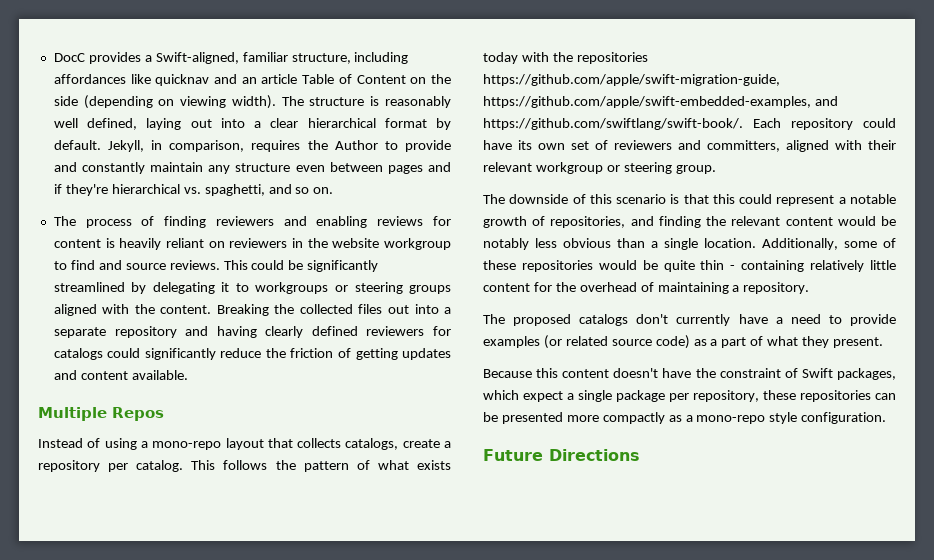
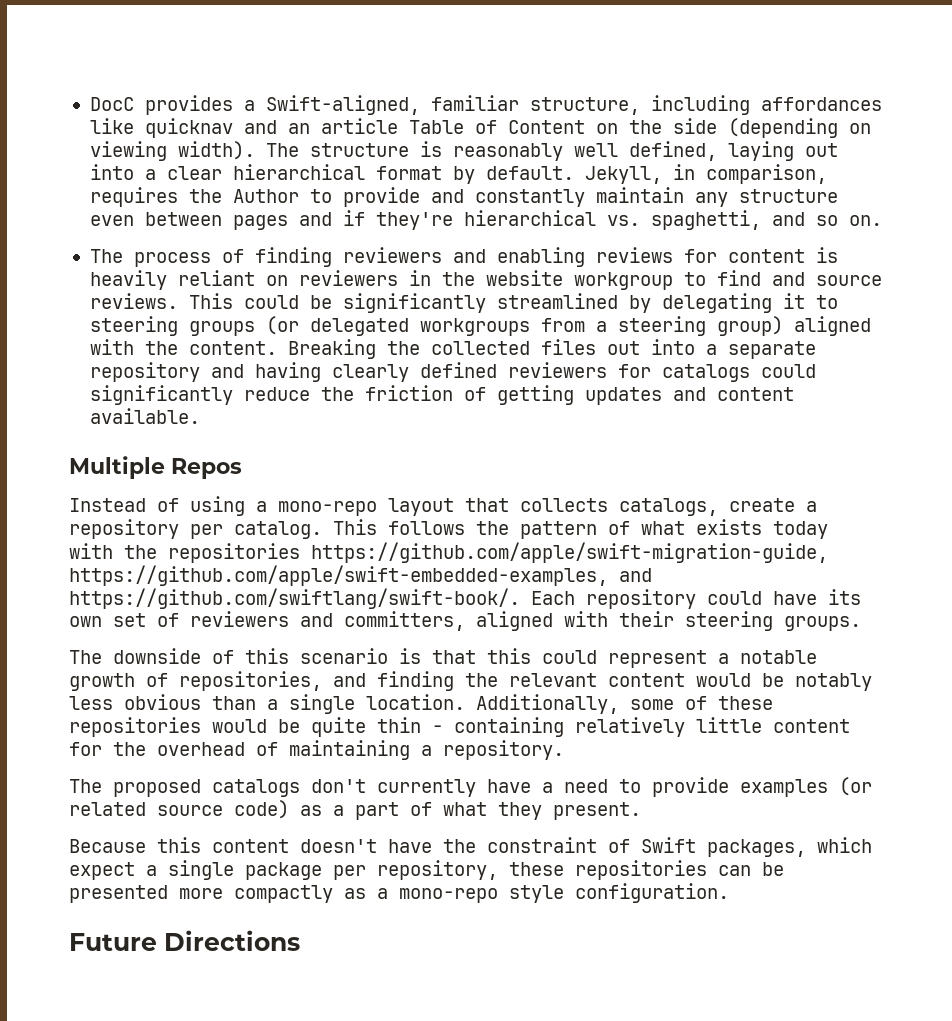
[255,282,452,294] workgroups or steering groups -> [89,316,783,336] steering groups (or delegated workgroups from a steering group)
[483,162,716,174] relevant workgroup or steering group. -> [685,611,861,631] steering groups.

